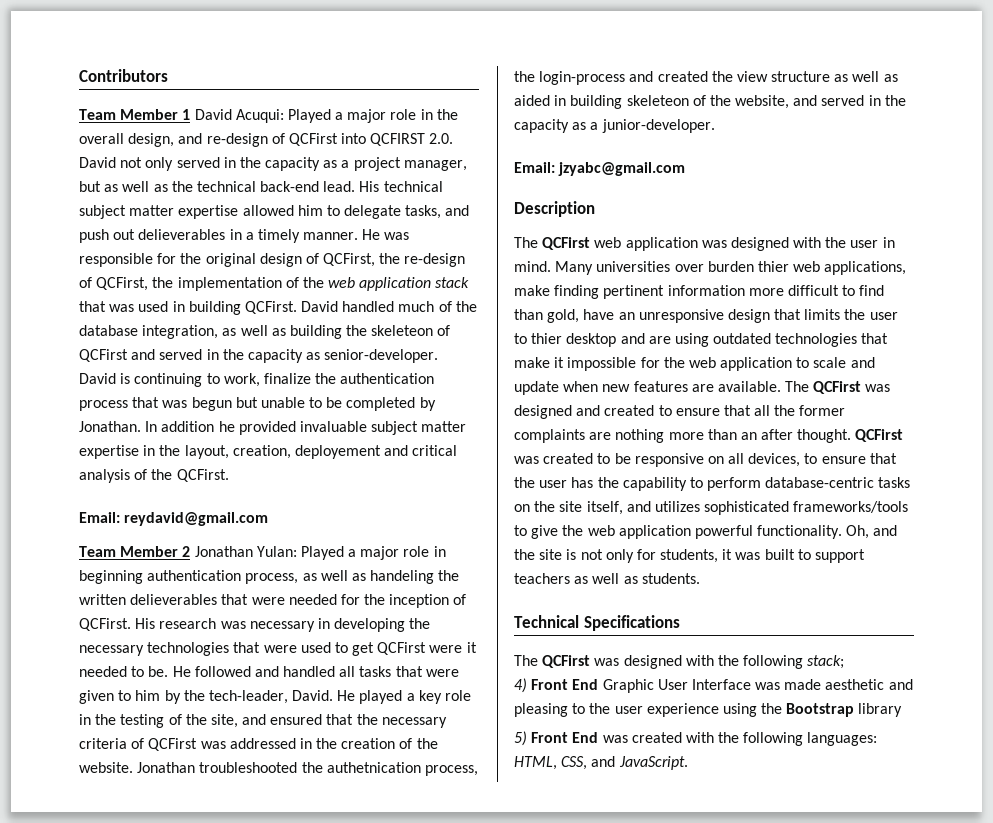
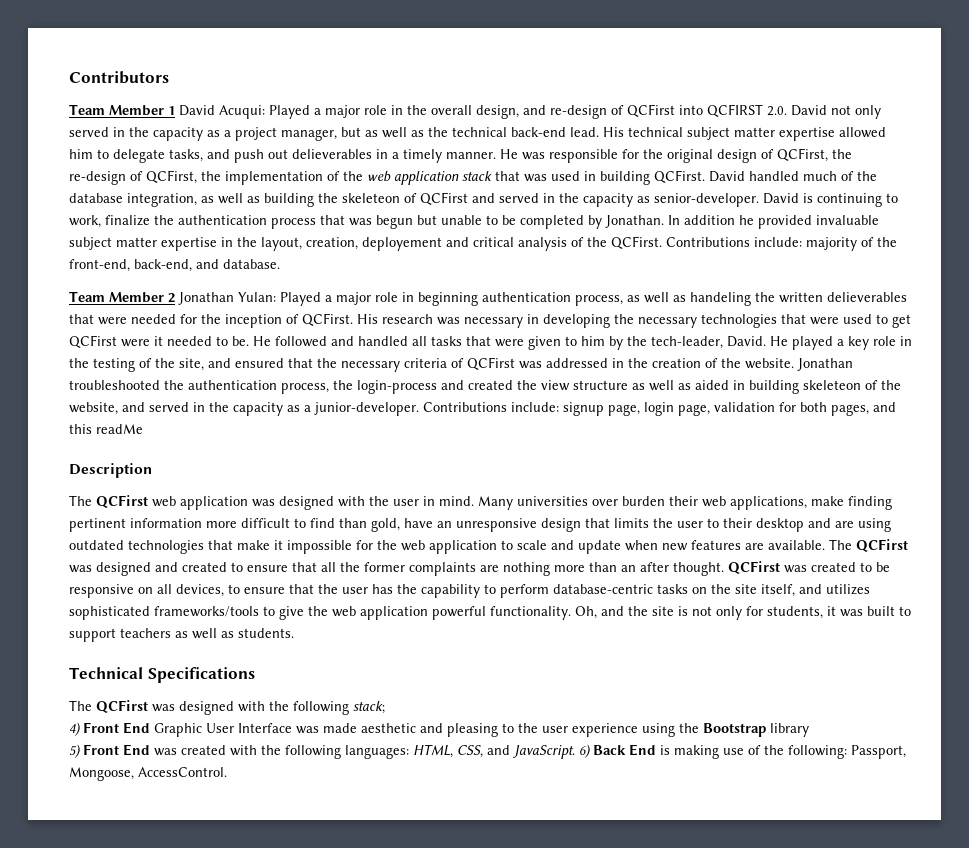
[79,512,269,526] // Email: reydavid@gmail.com -> [666,237,897,251] [69,259,280,272] Contributions include: majority of the front-end, back-end, and database.
[326,762,421,773] authetnication -> [188,380,277,390] authentication
[514,162,686,176] // Email: jzyabc@gmail.com -> [423,402,896,416] [69,424,143,434] Contributions include: signup page, login page, validation for both pages, and this readMe
[757,261,789,272] thier -> [669,496,698,506] their
[531,333,563,344] thier -> [723,518,752,528] their
(688, 763) none -> [579,744,906,759] [69,767,227,781] 6) Back End is making use of the following: Passport, Mongoose, AccessControl.

